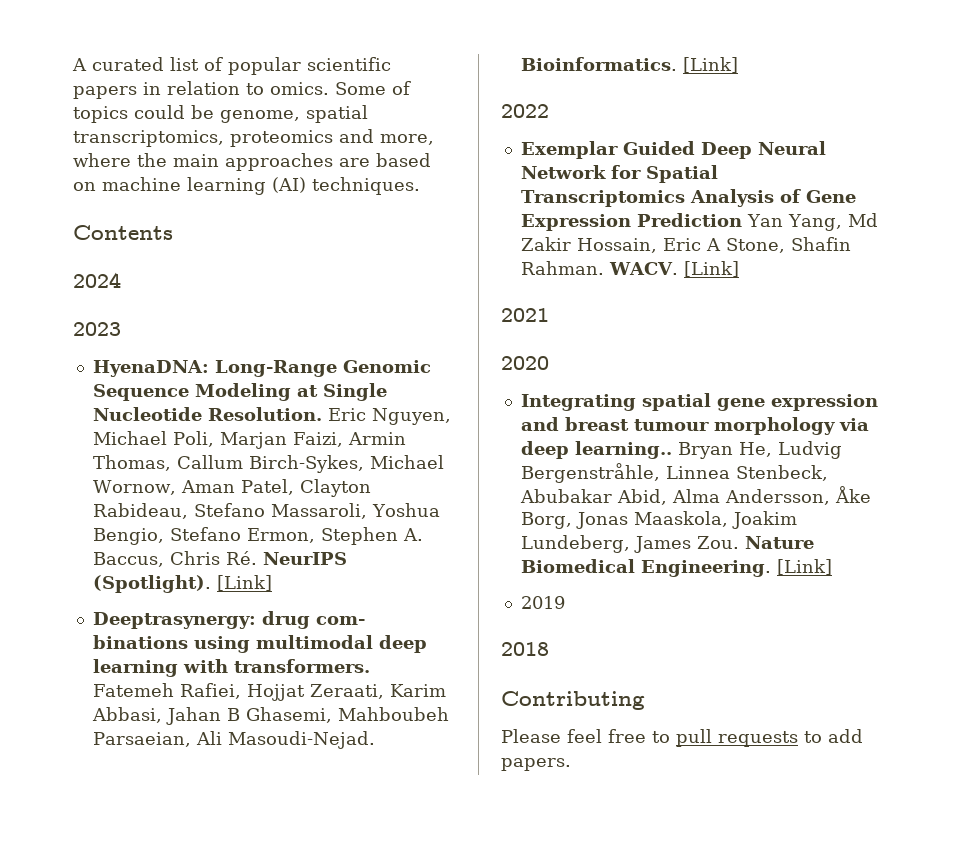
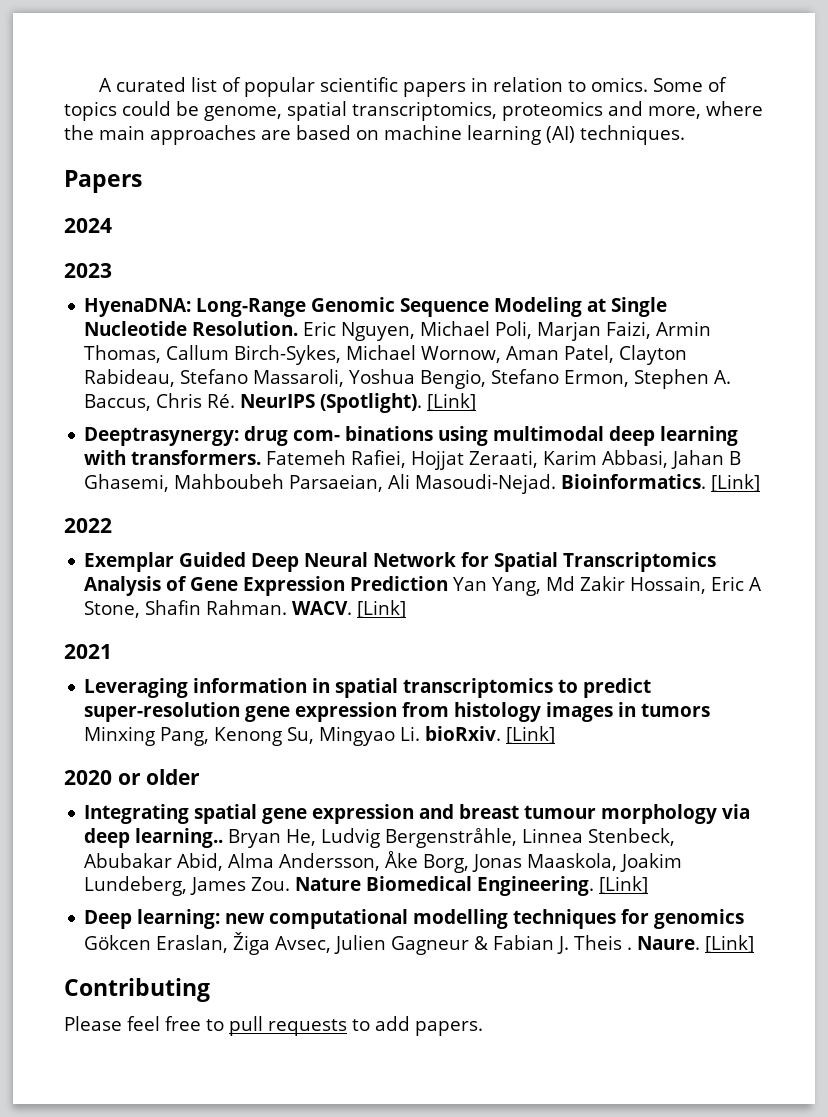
[73,225,173,240] Contents -> [64,170,142,193] Papers
(549, 315) none -> [84,678,652,698] [84,702,711,722] [84,726,556,746] // Leveraging information in spatial transcriptomics to predict super-resolution gene expression from histology images in tumors Minxing Pang, Kenong Su, Mingyao Li. bioRxiv. [Link]
(549, 363) none -> [117,769,201,785] or older
[520,596,565,609] [501,642,549,656] 2019 // 2018 -> [84,909,745,929] [84,932,755,955] Deep learning: new computational modelling techniques for genomics Gökcen Eraslan, Žiga Avsec, Julien Gagneur & Fabian J. Theis . Naure. [Link]

